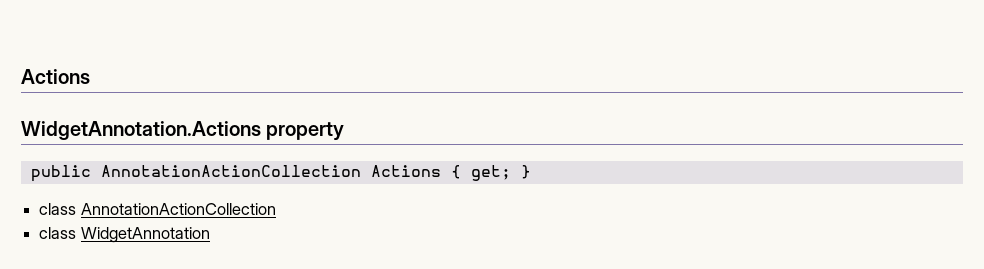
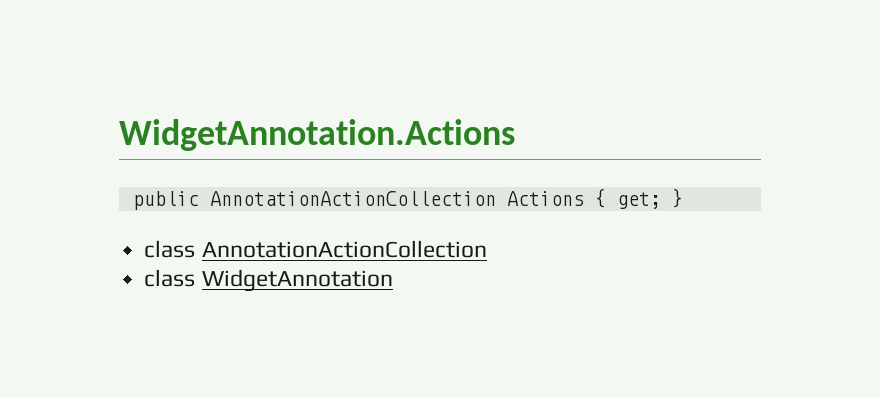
[21,69,90,84] Actions // -> (119, 135) none
[266,122,345,141] property -> (515, 135) none

